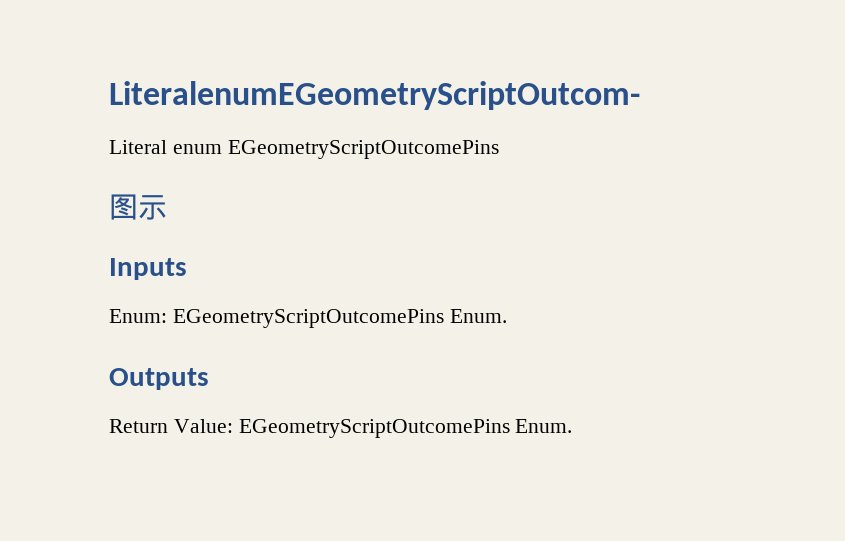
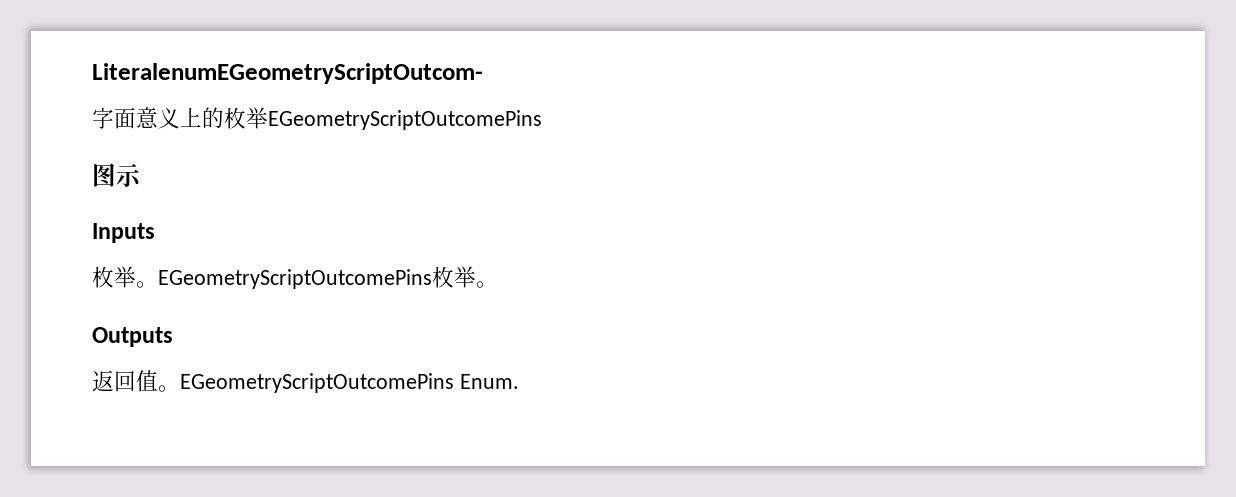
[109,140,222,154] Literal enum -> [92,107,268,129] 字面意义上的枚举
[109,309,507,328] Enum: EGeometryScriptOutcomePins Enum. -> [92,266,498,289] 枚举。EGeometryScriptOutcomePins枚举。
[109,419,233,433] Return Value: -> [92,370,180,392] 返回值。

